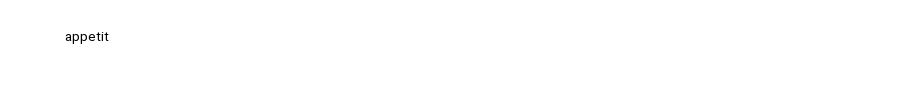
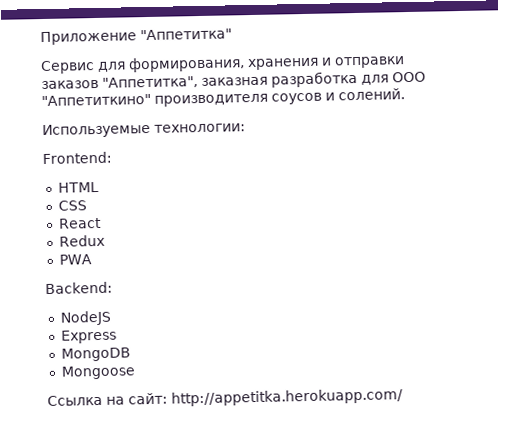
[65,32,109,44] appetit -> [40,28,232,46] [40,56,405,75] [41,70,426,90] [41,88,405,107] [42,122,246,139] [42,151,112,165] [57,181,99,193] [57,200,87,211] [57,217,102,229] [58,234,105,247] [58,254,92,265] [45,281,113,295] [59,310,112,326] [60,329,117,344] [60,347,131,362] [60,365,136,380] [47,388,403,407] Приложение "Аппетитка" // Сервис для формирования, хранения и отправки заказов "Аппетитка", заказная разработка для ООО "Аппетиткино" производителя соусов и солений. // Используемые технологии: // Frontend: // HTML // CSS // React // Redux // PWA // Backend: // NodeJS // Express // MongoDB // Mongoose // Ссылка на сайт: http://appetitka.herokuapp.com/

